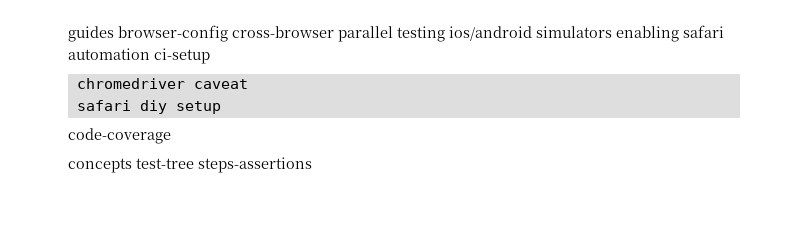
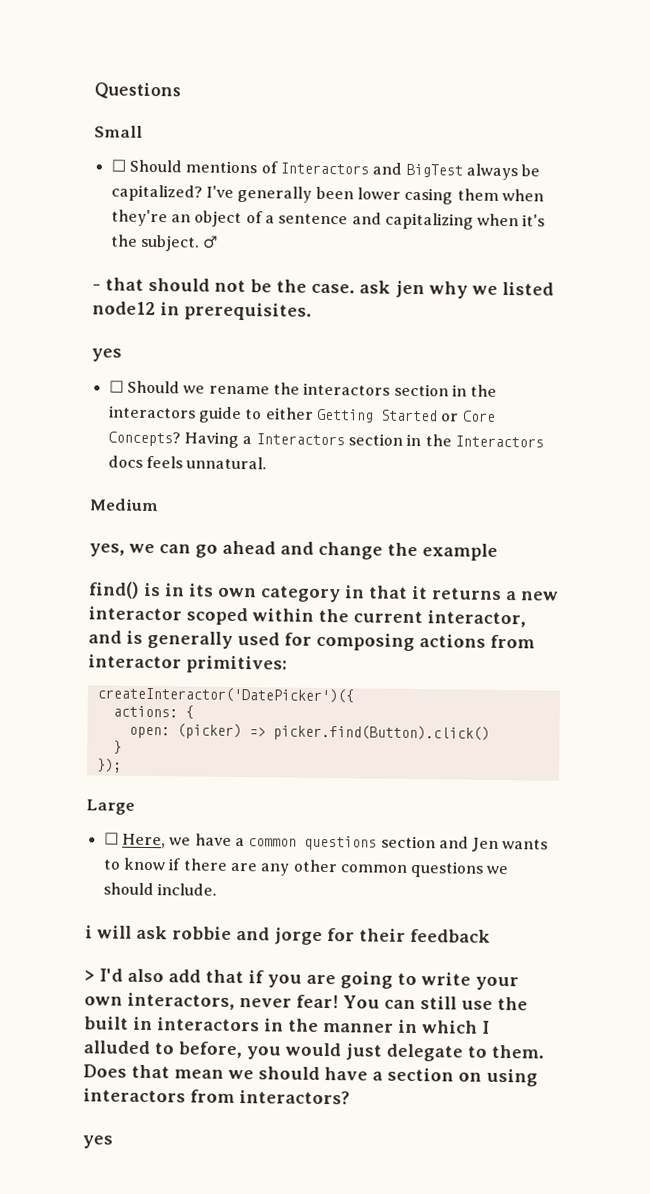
[68,25,724,42] [68,48,210,64] [76,78,248,89] [76,100,221,114] [68,128,171,144] [68,157,312,173] guides browser-config cross-browser parallel testing ios/android simulators enabling safari automation ci-setup // chromedriver caveat // safari diy setup // code-coverage // concepts test-tree steps-assertions -> [94,82,181,100] [94,125,143,138] [110,159,541,181] [110,184,544,205] [110,209,546,230] [109,234,219,252] [92,277,554,299] [92,301,312,321] [91,348,122,362] [108,380,498,397] [108,405,496,424] [107,431,544,449] [107,455,268,470] [89,498,159,512] [89,540,498,561] [88,581,559,603] [88,606,526,628] [88,630,535,652] [88,654,288,674] [96,686,354,704] [112,705,194,719] [128,723,490,742] [112,740,122,754] [95,758,122,773] [86,799,135,815] [103,832,549,852] [102,857,509,878] [102,882,217,896] [85,925,491,945] [84,968,519,991] [84,992,528,1011] [84,1016,490,1034] [83,1040,544,1062] [83,1064,538,1087] [83,1088,350,1105] [82,1135,113,1149] Questions // Small // ☐ Should mentions of Interactors and BigTest always be capitalized? I've generally been lower casing them when they're an object of a sentence and capitalizing when it's the subject. ♂ // - that should not be the case. ask jen why we listed node12 in prerequisites. // yes // ☐ Should we rename the interactors section in the interactors guide to either Getting Started or Core Concepts? Having a Interactors section in the Interactors docs feels unnatural. // Medium // yes, we can go ahead and change the example // find() is in its own category in that it returns a new interactor scoped within the current interactor, and is generally used for composing actions from interactor primitives: // createInteractor('DatePicker')({ // actions: { // open: (picker) => picker.find(Button).click() // } // }); // Large // ☐ Here, we have a common questions section and Jen wants to know if there are any other common questions we should include. // i will ask robbie and jorge for their feedback // > I'd also add that if you are going to write your own interactors, never fear! You can still use the built in interactors in the manner in which I alluded to before, you would just delegate to them. Does that mean we should have a section on using interactors from interactors? // yes

